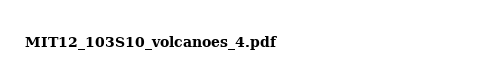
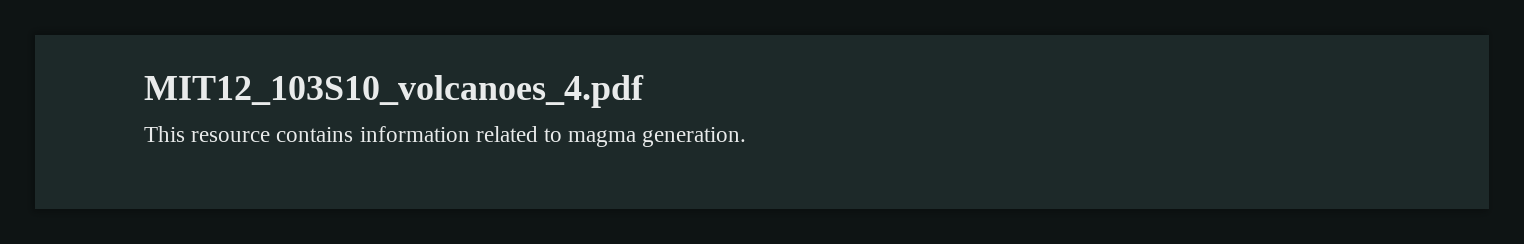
(277, 43) none -> [144,126,747,147] // This resource contains information related to magma generation.

